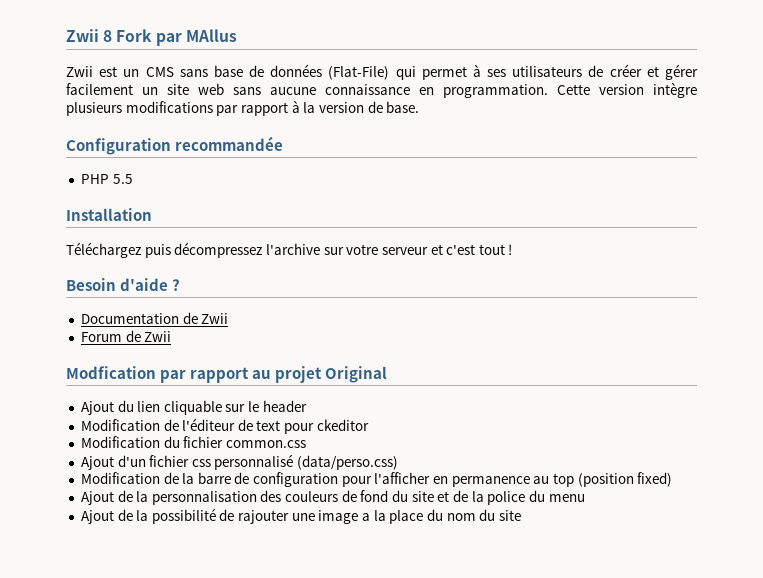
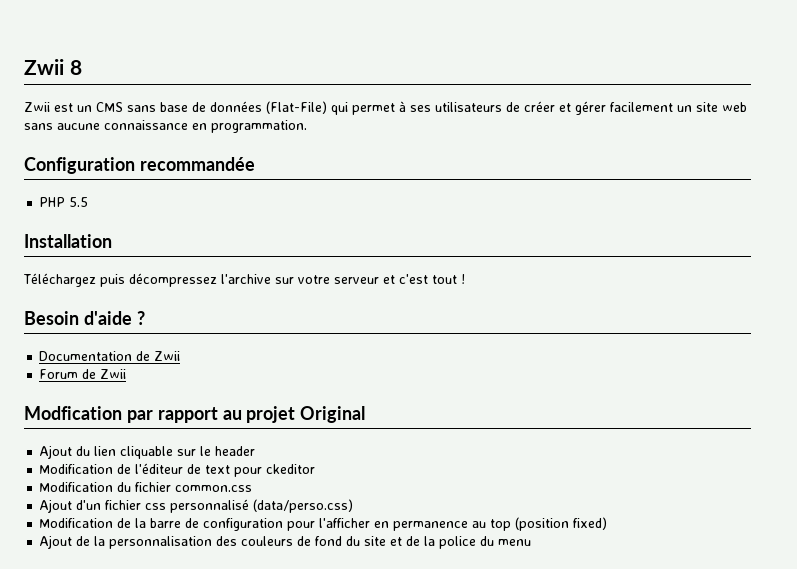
[116,29,237,46] Fork par MAllus -> (82, 67) none
[557,82,697,98] [66,100,420,116] Cette version intègre plusieurs modifications par rapport à la version de base. -> (307, 126) none
[80,508,521,524] // Ajout de la possibilité de rajouter une image a la place du nom du site -> (532, 542) none

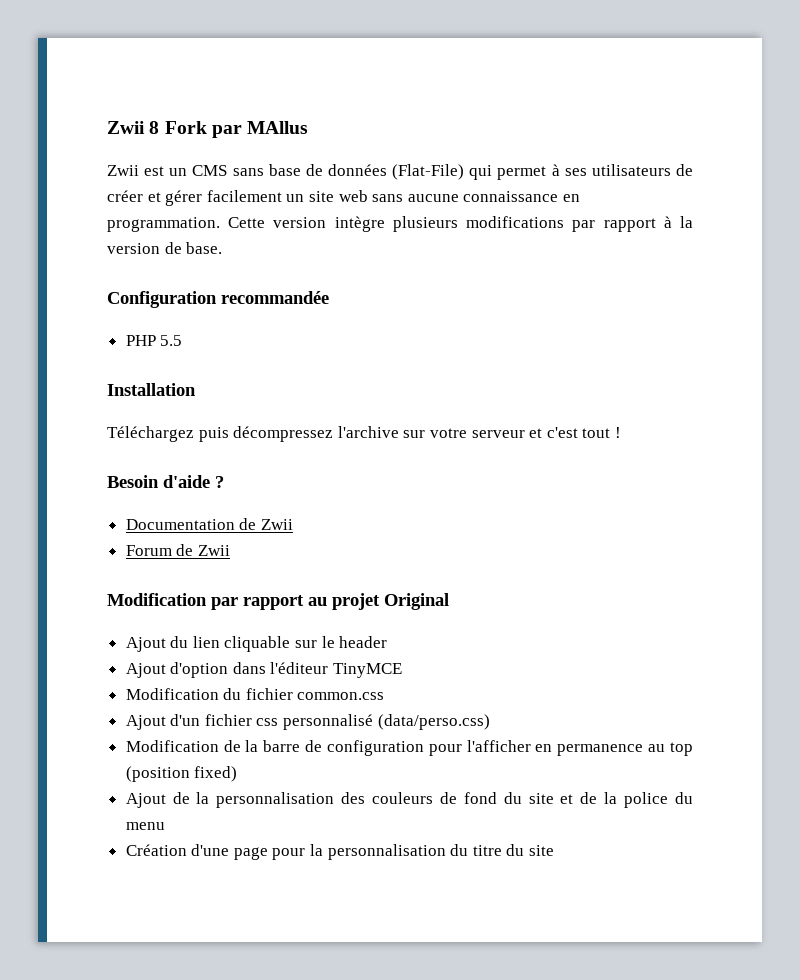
(82, 67) none -> [164,121,309,138] Fork par MAllus
(307, 126) none -> [228,216,693,232] [107,242,223,254] Cette version intègre plusieurs modifications par rapport à la version de base.
[24,406,122,420] Modfication -> [107,593,207,606] Modification
[39,463,316,477] Modification de l'éditeur de text pour ckeditor -> [125,662,403,678] Ajout d'option dans l'éditeur TinyMCE
(532, 542) none -> [125,844,555,860] // Création d'une page pour la personnalisation du titre du site

